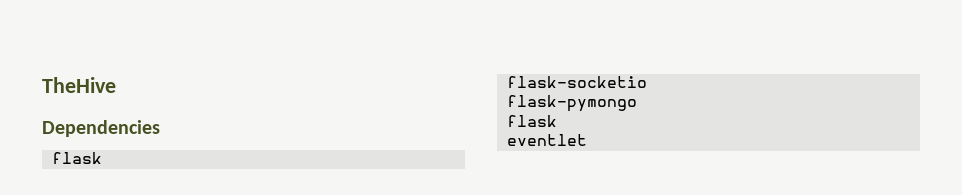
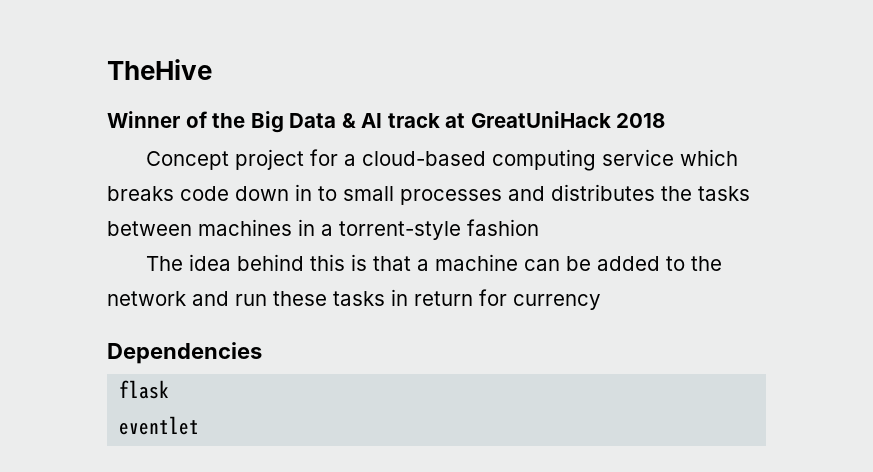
(116, 85) none -> [107,111,666,133] [146,149,739,171] [107,184,750,205] [107,219,539,240] [146,254,723,271] [107,289,601,310] // Winner of the Big Data & AI track at GreatUniHack 2018 // Concept project for a cloud-based computing service which breaks code down in to small processes and distributes the tasks between machines in a torrent-style fashion // The idea behind this is that a machine can be added to the network and run these tasks in return for currency
[506,76,647,88] [506,95,637,112] [506,115,557,127] // flask-socketio // flask-pymongo // flask -> (170, 389) none

